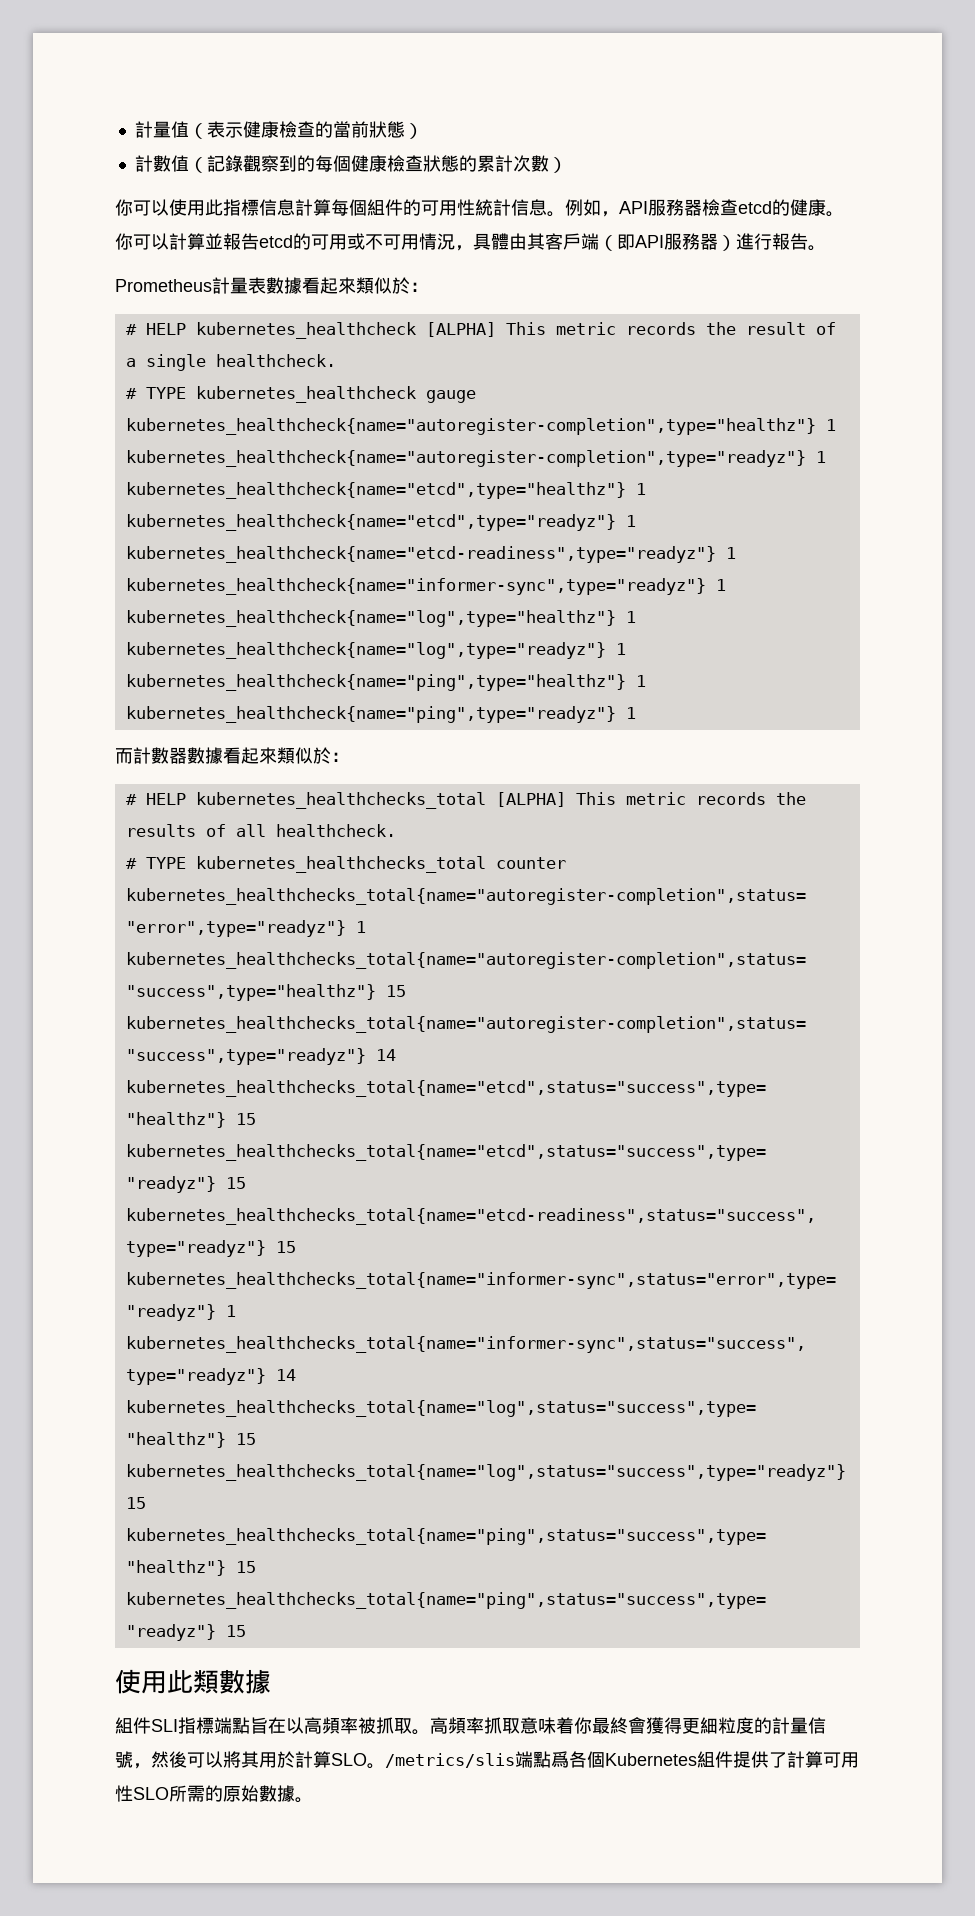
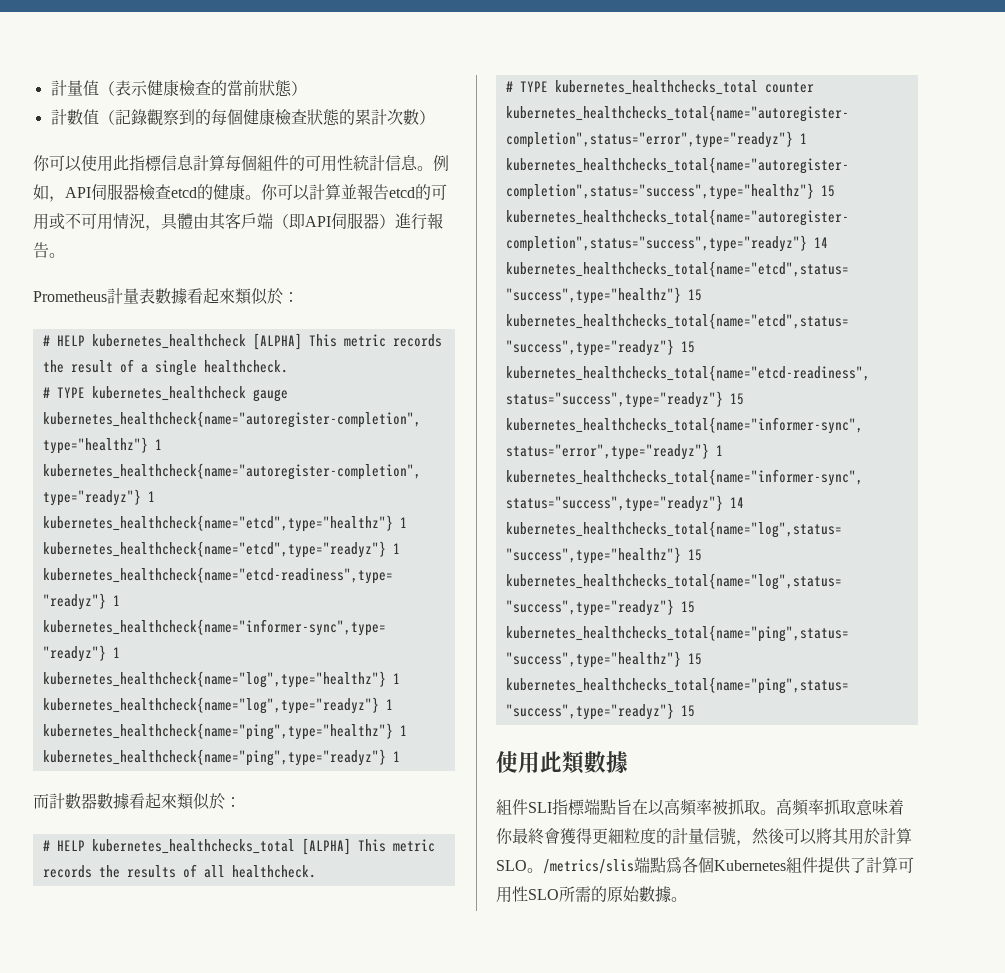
[648,199,684,216] 服務 -> [91,184,123,200] 伺服
[664,233,700,250] 服務 -> [331,213,363,229] 伺服

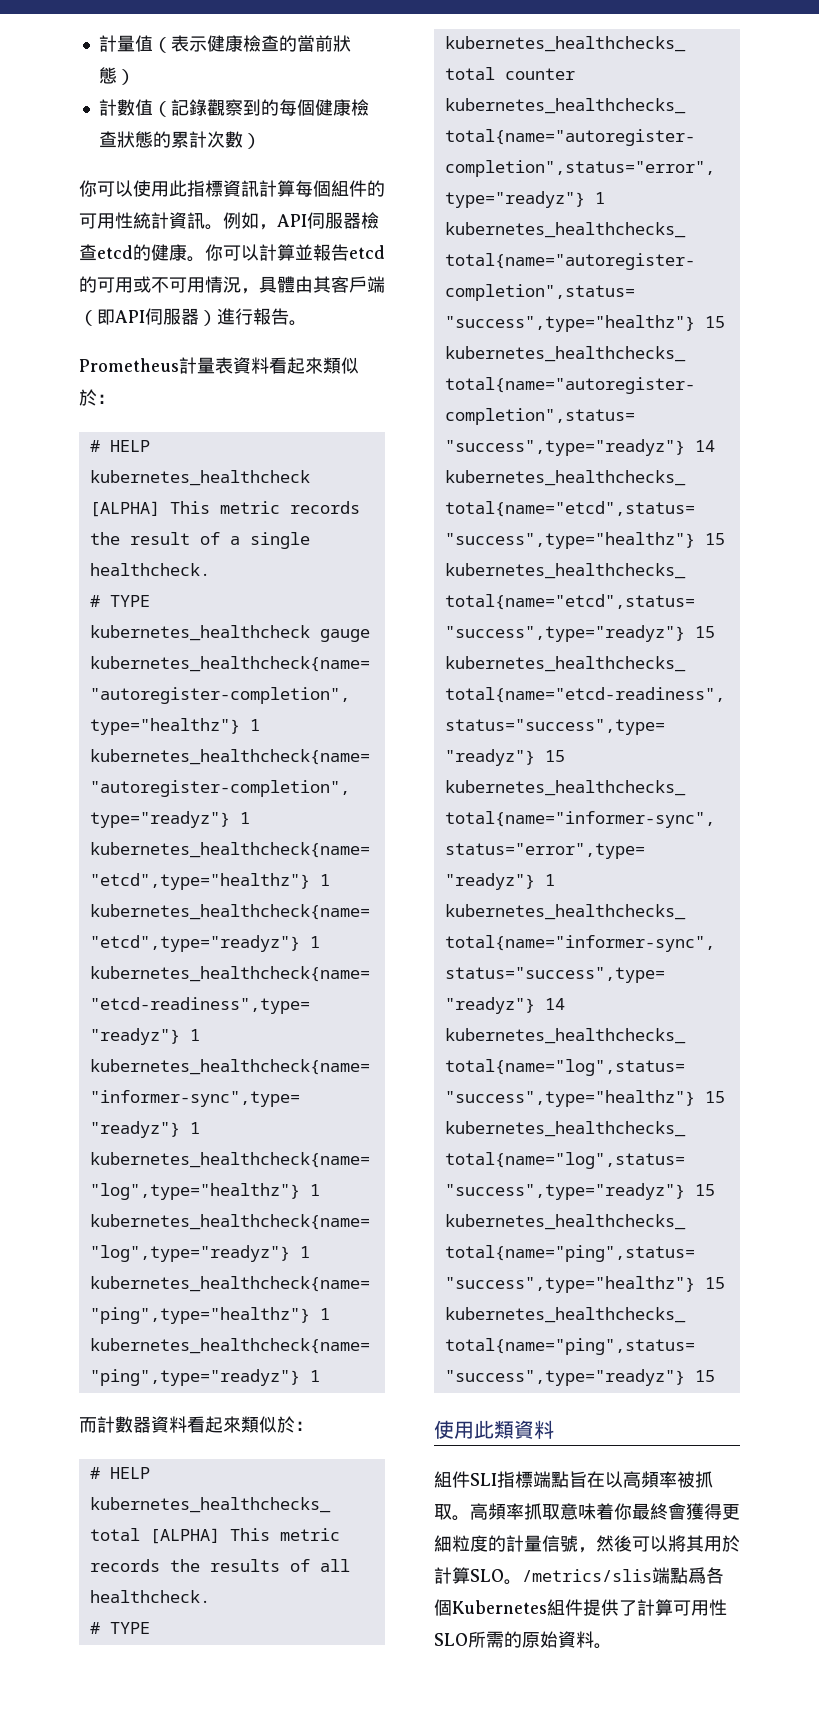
[161,155,194,171] 信息 -> [223,180,259,197] 資訊
[385,155,418,171] 信息 -> [169,212,205,229] 資訊
[155,288,187,304] 數據 -> [233,357,269,374] 資料
[97,793,129,809] 數據 -> [151,1416,187,1433] 資料
[584,751,628,773] 數據 -> [514,1420,554,1439] 資料
[639,886,671,902] 數據 -> [558,1631,594,1648] 資料

